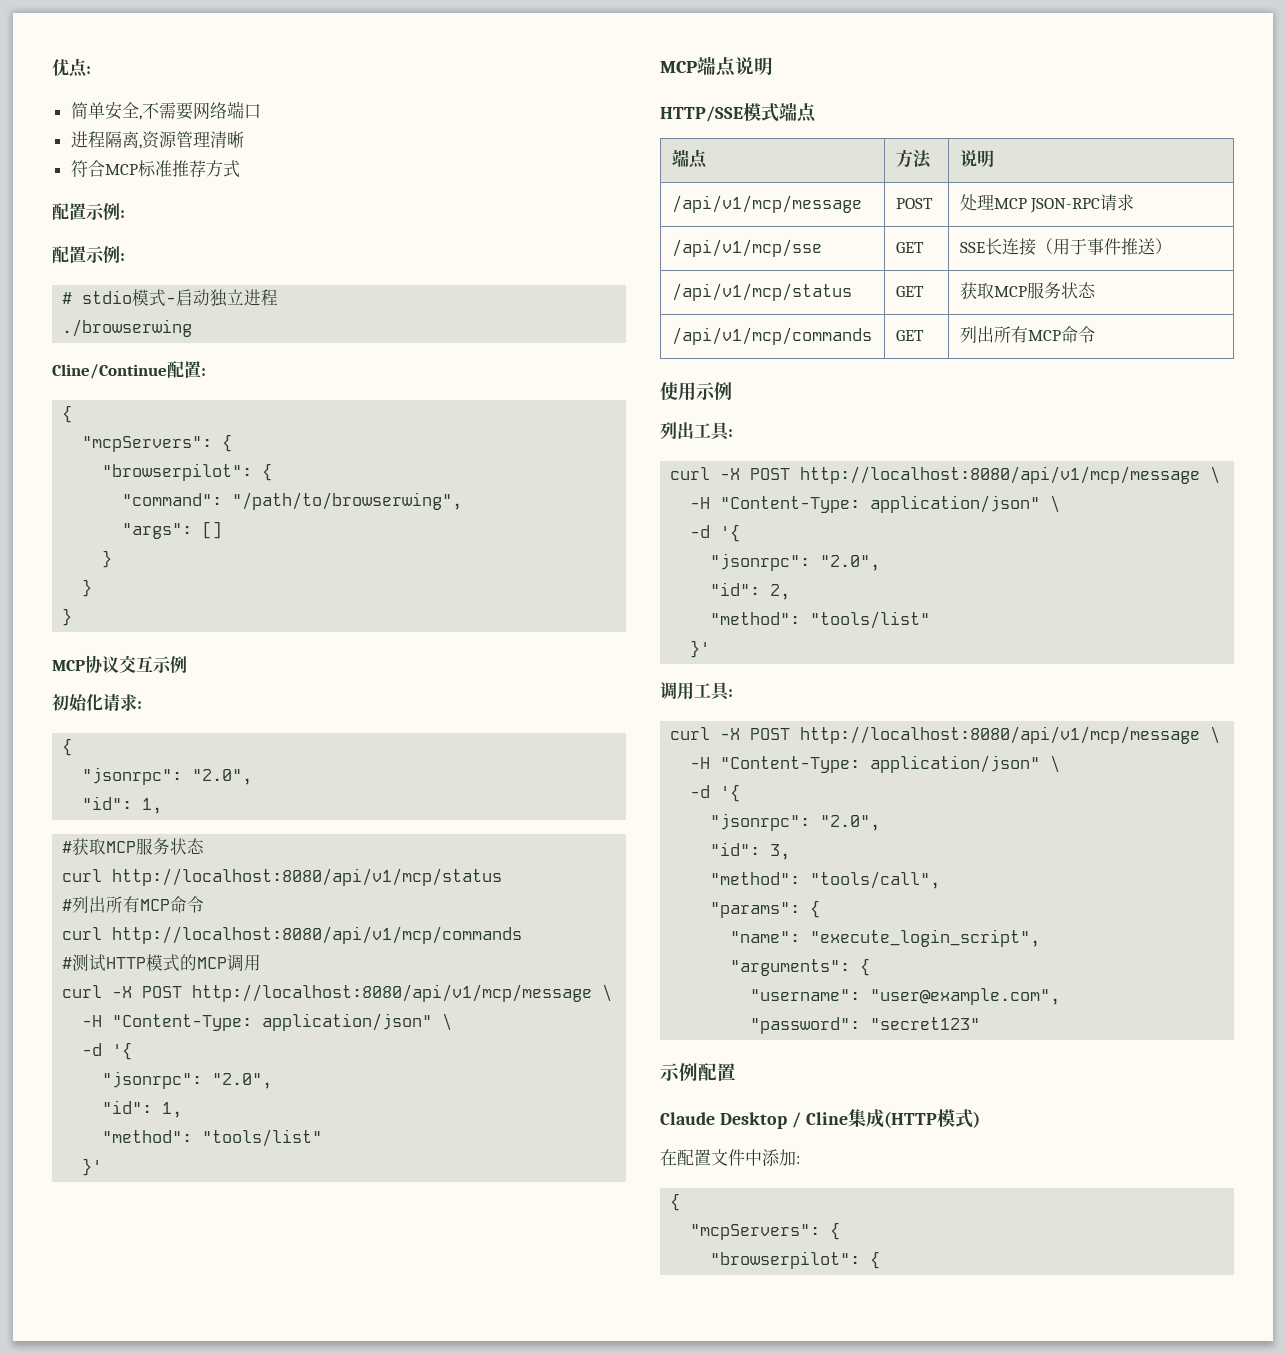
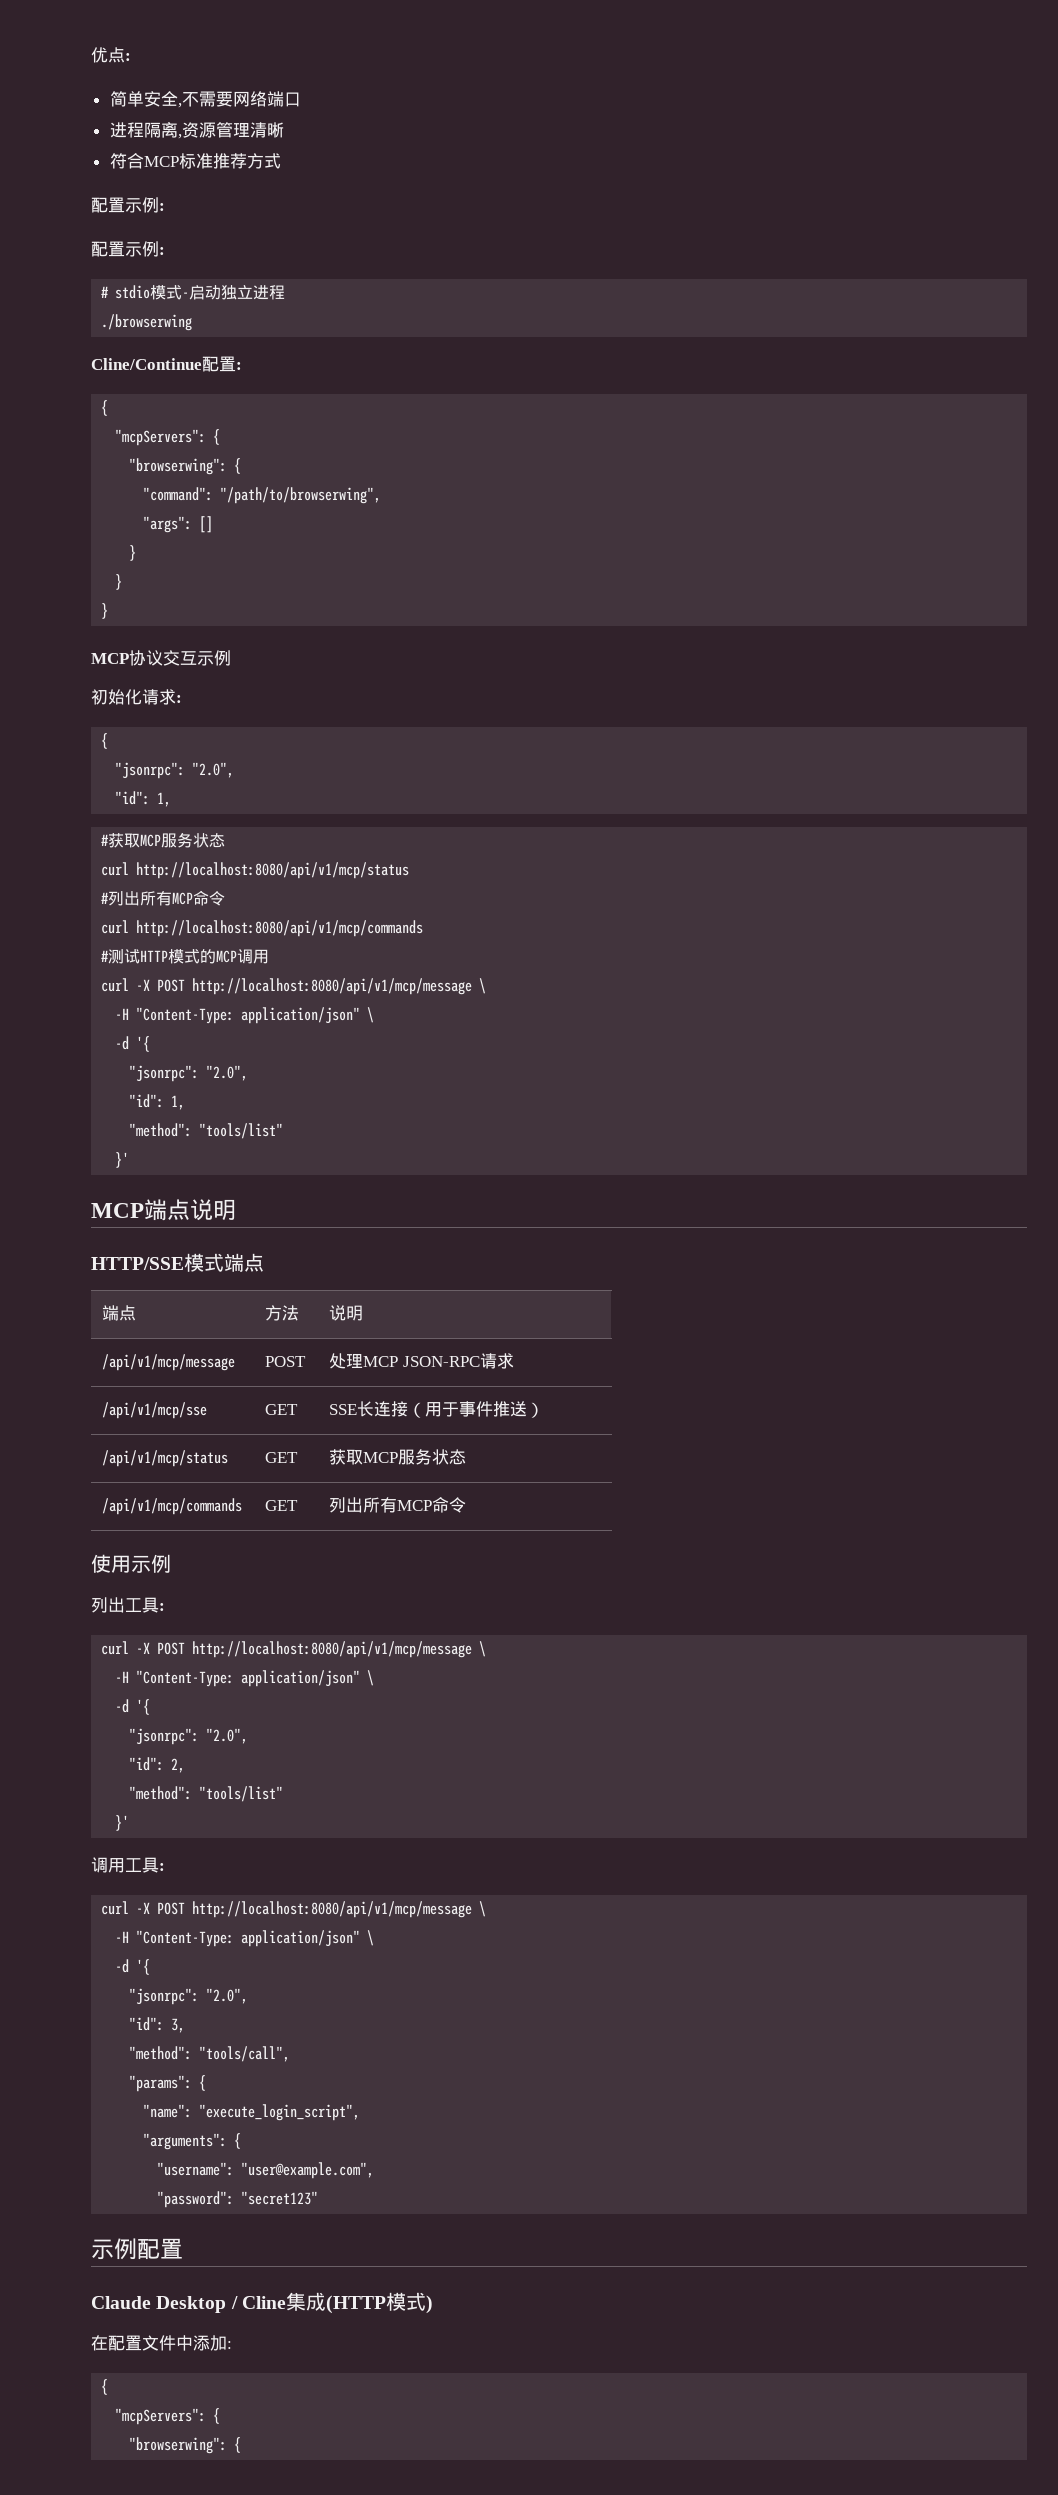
[102,463,253,481] "browserpilot": -> [129,458,228,475] "browserwing":
[710,1251,861,1269] "browserpilot": -> [129,2437,228,2454] "browserwing":

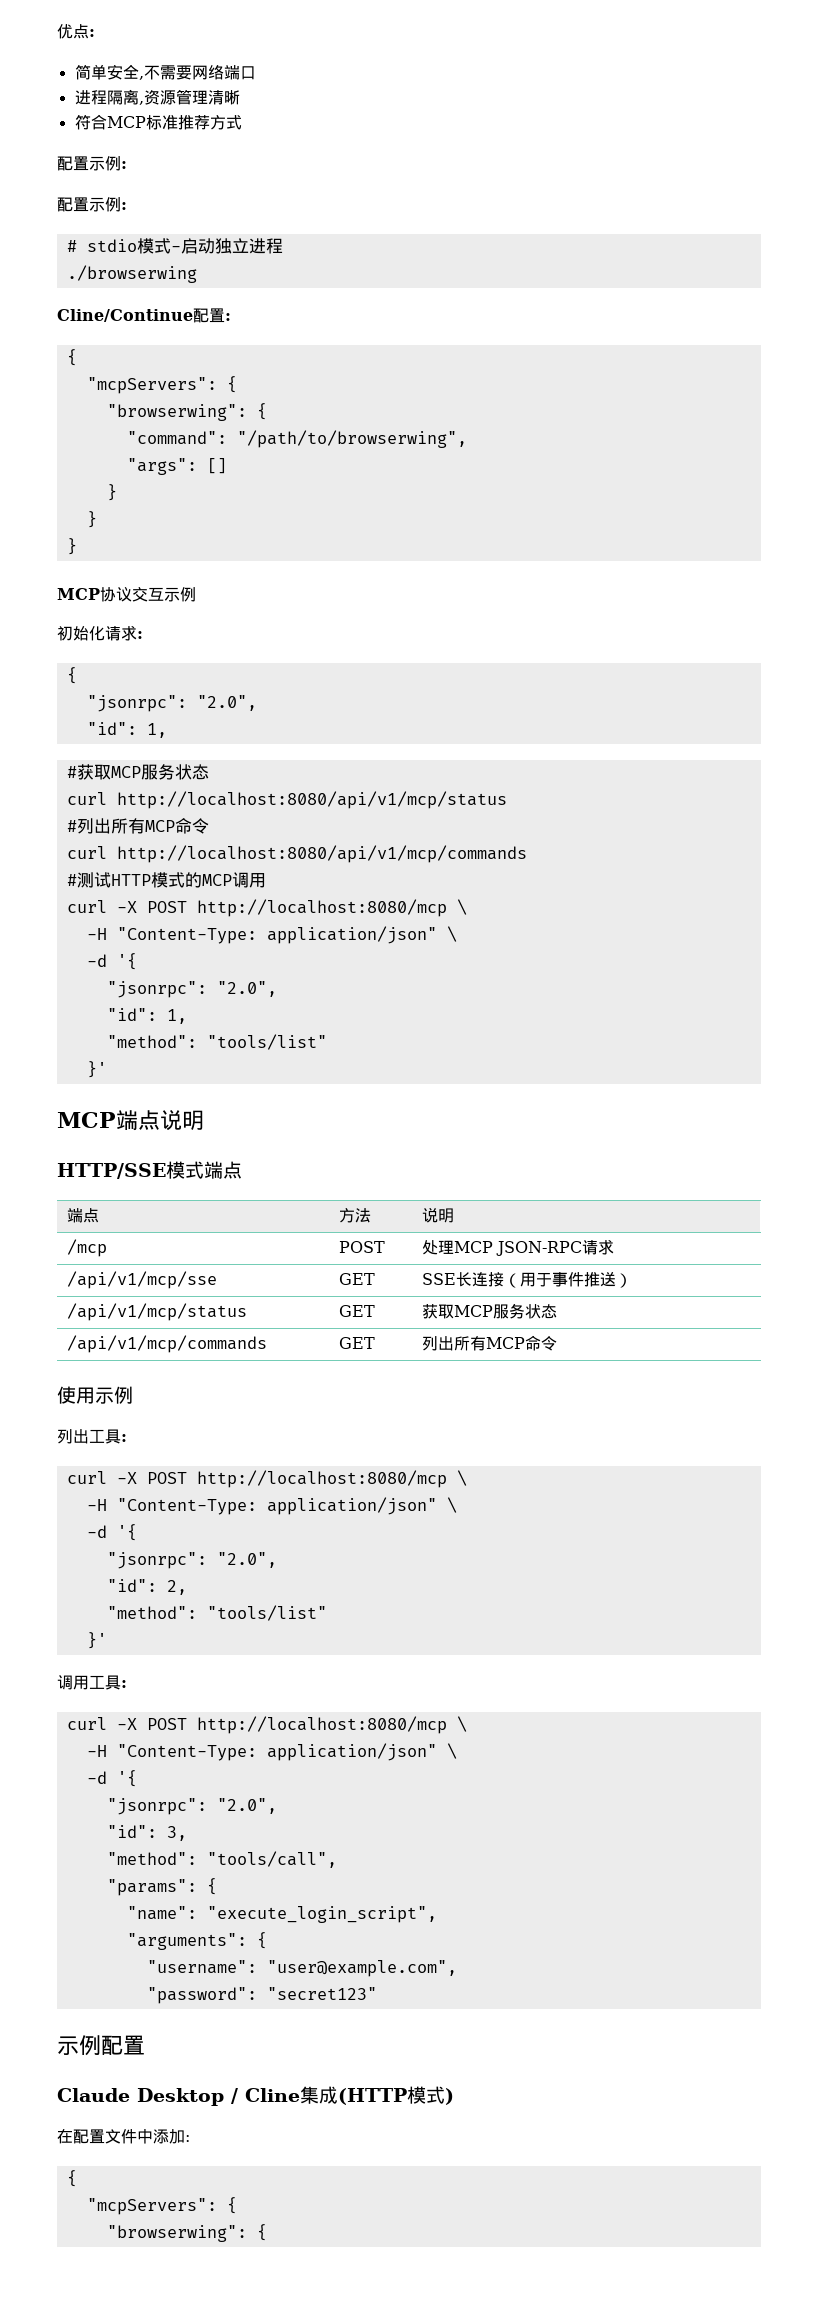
[192,978,473,995] http://localhost:8080/api/v1/mcp/message -> [196,899,447,917] http://localhost:8080/mcp
[102,1354,236,1371] /api/v1/mcp/message -> [66,1239,107,1257] /mcp
[192,1641,473,1658] http://localhost:8080/api/v1/mcp/message -> [196,1470,447,1488] http://localhost:8080/mcp
[192,1901,473,1918] http://localhost:8080/api/v1/mcp/message -> [196,1716,447,1734] http://localhost:8080/mcp

